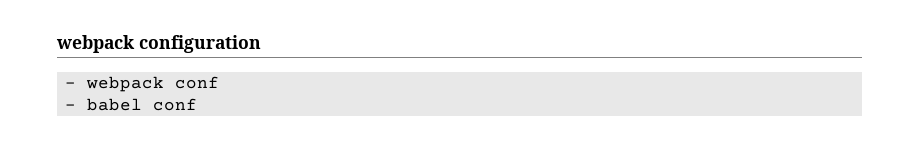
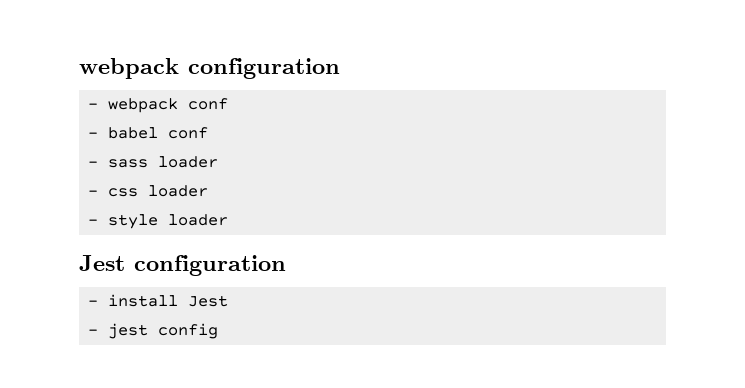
(198, 104) none -> [87,156,218,168] [87,185,208,197] [87,214,228,229] [79,255,286,276] [87,294,228,307] [87,323,218,339] // - sass loader // - css loader // - style loader // Jest configuration // - install Jest // - jest config

